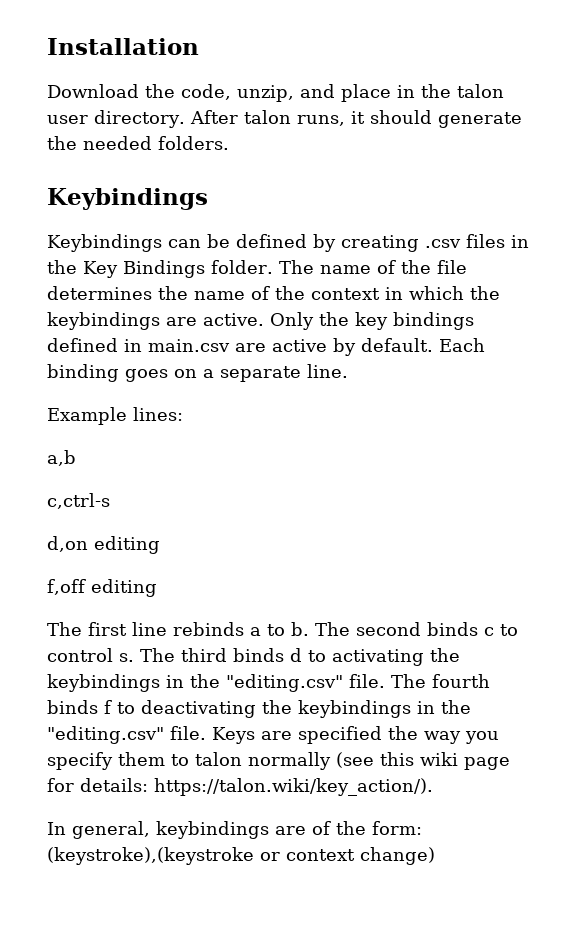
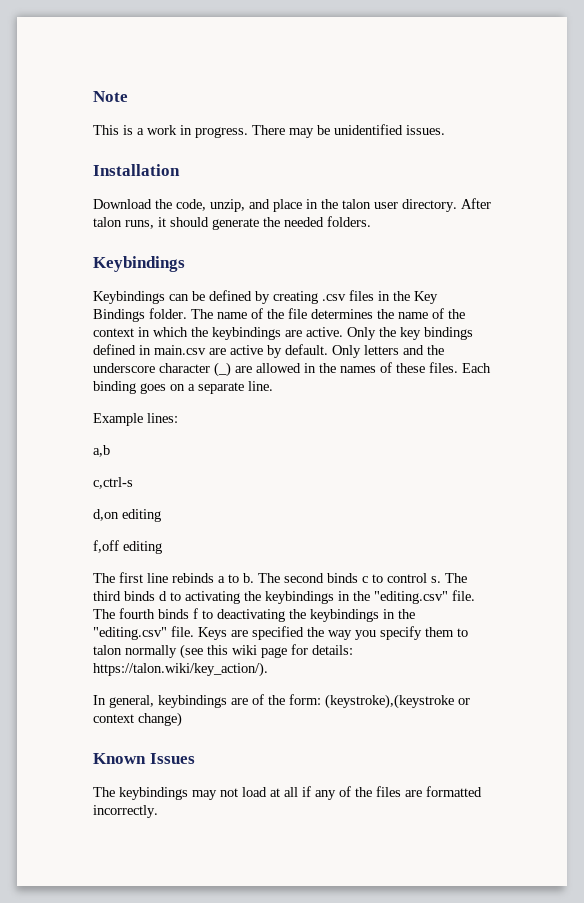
(47, 46) none -> [93,91,128,102] [93,124,445,138] Note // This is a work in progress. There may be unidentified issues. //
(433, 345) none -> [332,345,444,358] [93,362,458,377] Only letters and the underscore character (_) are allowed in the names of these files.
(435, 856) none -> [93,753,195,764] [93,786,482,800] [93,805,158,818] // Known Issues // The keybindings may not load at all if any of the files are formatted incorrectly.

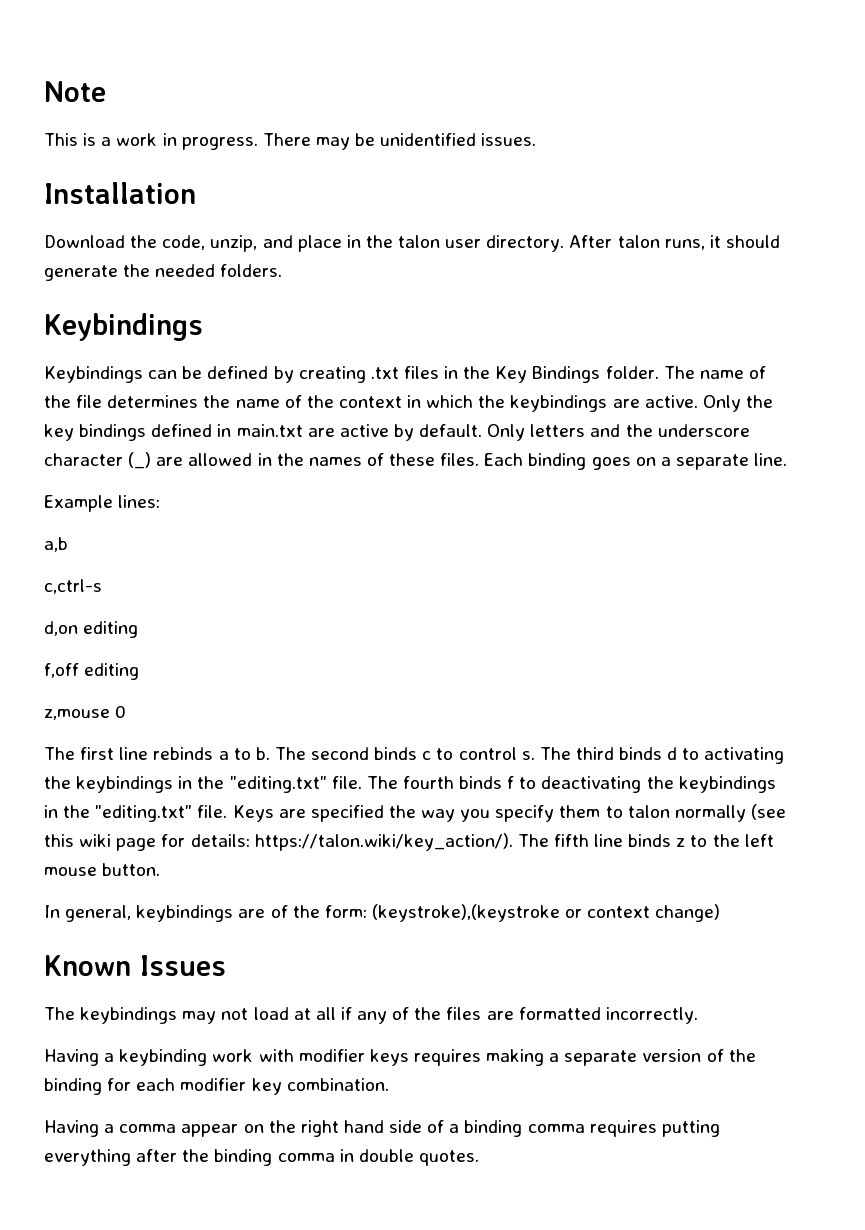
[322,294,346,301] .csv -> [370,367,399,379] .txt
[154,345,206,355] main.csv -> [236,424,303,437] main.txt
(162, 547) none -> [44,705,127,720] // z,mouse 0
[374,591,448,604] "editing.csv" -> [229,776,327,793] "editing.txt"
[93,627,167,640] "editing.csv" -> [95,805,193,822] "editing.txt"
(268, 669) none -> [517,834,774,847] [44,863,161,876] The fifth line binds z to the left mouse button.
(158, 811) none -> [44,1049,756,1066] [44,1078,389,1095] [44,1120,720,1137] [44,1149,479,1166] // Having a keybinding work with modifier keys requires making a separate version of the binding for each modifier key combination. // Having a comma appear on the right hand side of a binding comma requires putting everything after the binding comma in double quotes.

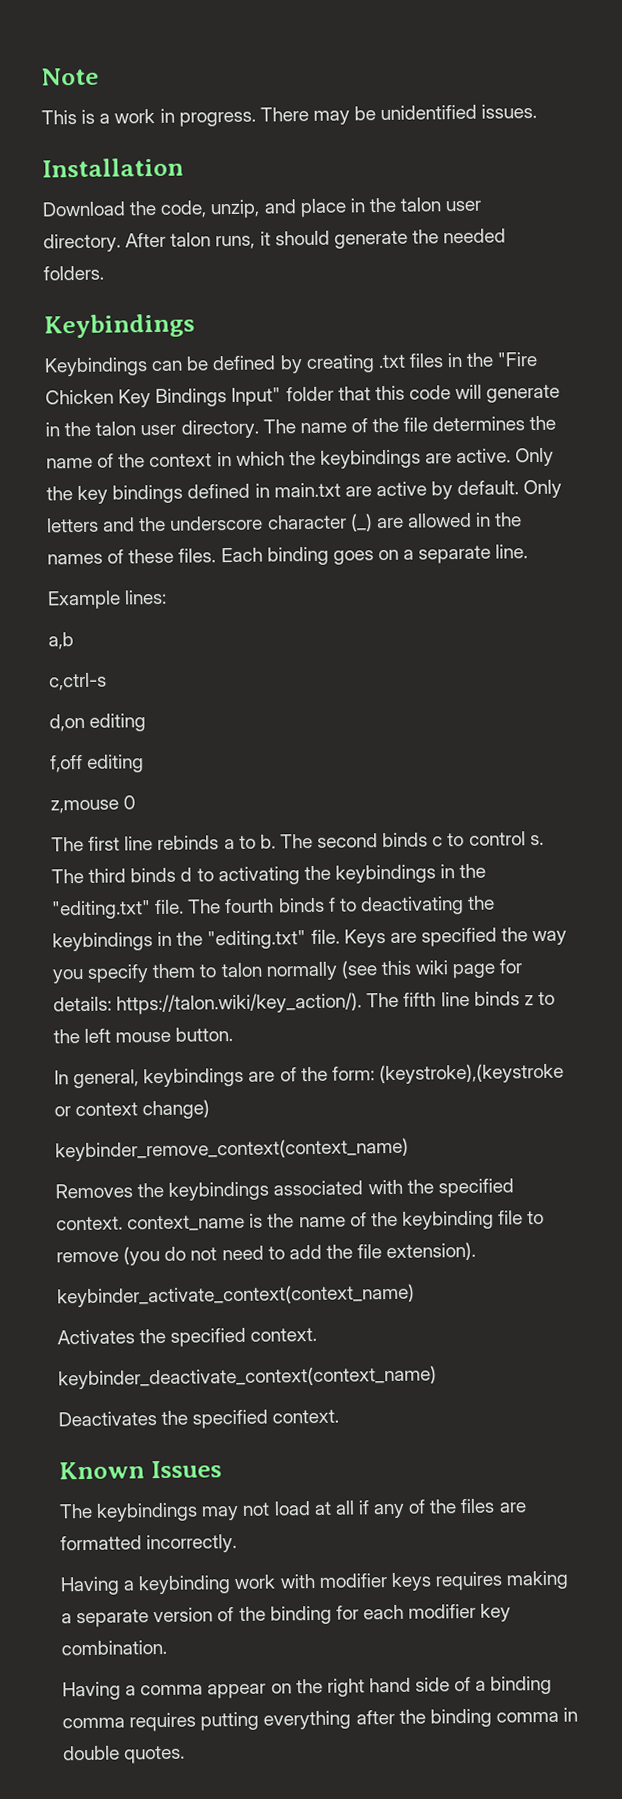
[495,366,659,383] Key Bindings folder. -> [497,351,539,367] [45,384,561,408] [45,419,259,439] "Fire Chicken Key Bindings Input" folder that this code will generate in the talon user directory.
(721, 913) none -> [55,1137,409,1162] [55,1178,514,1201] [56,1210,545,1232] [56,1241,477,1266] [57,1283,415,1308] [57,1327,318,1347] [58,1365,437,1390] [58,1409,340,1429] // keybinder_remove_context(context_name) // Removes the keybindings associated with the specified context. context_name is the name of the keybinding file to remove (you do not need to add the file extension). // keybinder_activate_context(context_name) // Activates the specified context. // keybinder_deactivate_context(context_name) // Deactivates the specified context.

